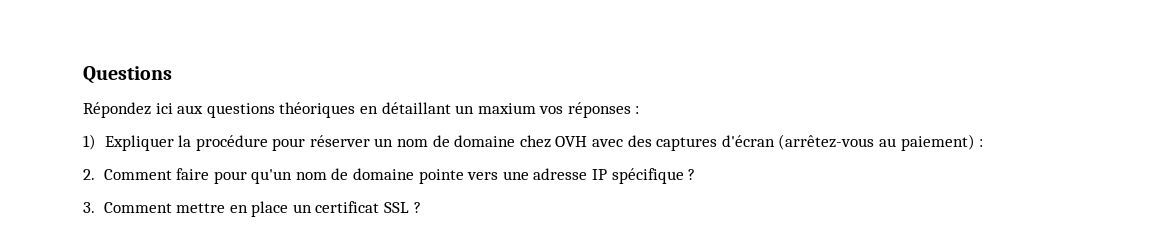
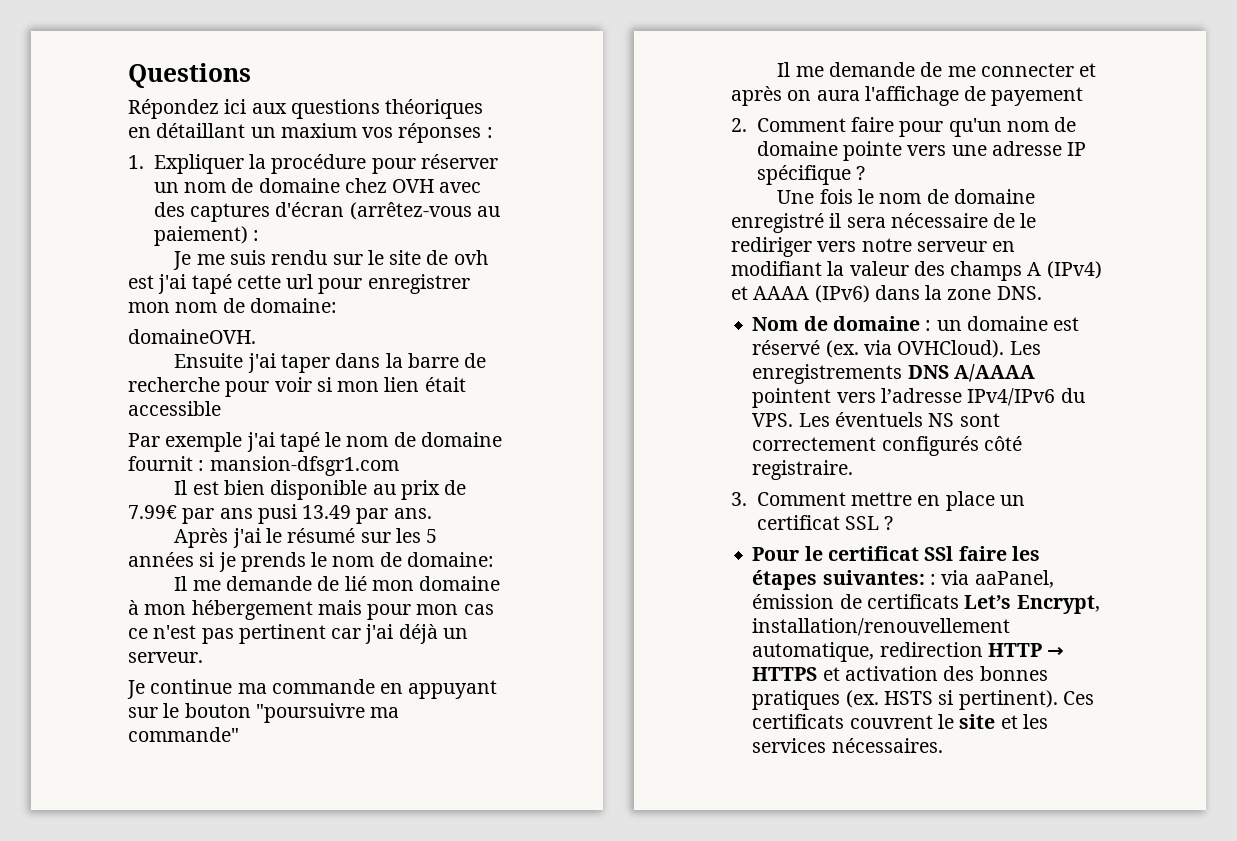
[83,134,96,150] 1) -> [128,155,144,169] 1.
(984, 143) none -> [173,250,488,270] [128,274,470,294] [128,298,337,313] [128,329,256,344] [174,353,487,373] [128,377,466,397] [128,401,221,416] [128,432,502,452] [128,456,399,476] [174,480,467,500] [128,504,432,524] [174,528,438,548] [128,552,494,572] [174,576,501,591] [128,600,494,620] [128,624,468,644] [128,652,203,663] [127,679,498,699] [128,703,400,723] [128,727,239,742] [777,62,1097,77] [731,86,1084,106] // Je me suis rendu sur le site de ovh est j'ai tapé cette url pour enregistrer mon nom de domaine: // domaineOVH. // Ensuite j'ai taper dans la barre de recherche pour voir si mon lien était accessible // Par exemple j'ai tapé le nom de domaine fournit : mansion-dfsgr1.com // Il est bien disponible au prix de 7.99€ par ans pusi 13.49 par ans. // Après j'ai le résumé sur les 5 années si je prends le nom de domaine: // Il me demande de lié mon domaine à mon hébergement mais pour mon cas ce n'est pas pertinent car j'ai déjà un serveur. // Je continue ma commande en appuyant sur le bouton "poursuivre ma commande" // Il me demande de me connecter et après on aura l'affichage de payement
(696, 174) none -> [777,189,1035,204] [731,213,1037,233] [731,237,1016,257] [731,261,1102,281] [731,285,1042,303] [752,316,1080,331] [752,340,1041,358] [752,364,1035,384] [752,388,1085,408] [752,412,1000,427] [752,436,1022,456] [752,460,854,480] // Une fois le nom de domaine enregistré il sera nécessaire de le rediriger vers notre serveur en modifiant la valeur des champs A (IPv4) et AAAA (IPv6) dans la zone DNS. // Nom de domaine : un domaine est réservé (ex. via OVHCloud). Les enregistrements DNS A/AAAA pointent vers l’adresse IPv4/IPv6 du VPS. Les éventuels NS sont correctement configurés côté registraire.
(421, 207) none -> [752,546,1040,561] [752,570,1054,590] [752,594,1100,614] [752,618,1011,636] [752,642,1065,662] [752,666,1048,681] [752,690,1094,710] [752,714,1048,729] [752,738,943,753] // Pour le certificat SSl faire les étapes suivantes: : via aaPanel, émission de certificats Let’s Encrypt, installation/renouvellement automatique, redirection HTTP → HTTPS et activation des bonnes pratiques (ex. HSTS si pertinent). Ces certificats couvrent le site et les services nécessaires.

